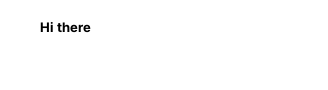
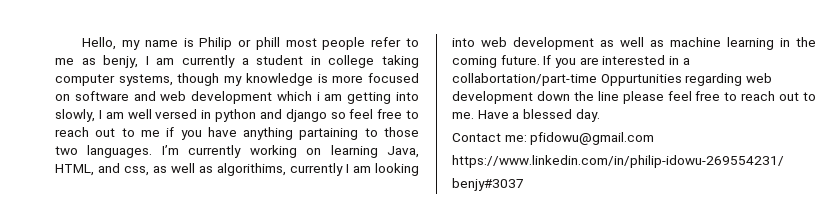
[40,21,91,33] Hi there -> [82,37,419,50] [55,55,419,68] [55,73,420,86] [55,91,419,104] [55,109,419,122] [55,127,420,140] [55,145,420,158] [55,163,419,176] [452,37,816,50] [452,55,690,68] [452,73,772,86] [452,91,816,104] [452,109,600,122] [452,132,655,145] [452,155,784,168] [452,178,524,191] Hello, my name is Philip or phill most people refer to me as benjy, I am currently a student in college taking computer systems, though my knowledge is more focused on software and web development which i am getting into slowly, I am well versed in python and django so feel free to reach out to me if you have anything partaining to those two languages. I’m currently working on learning Java, HTML, and css, as well as algorithims, currently I am looking into web development as well as machine learning in the coming future. If you are interested in a collabortation/part-time Oppurtunities regarding web development down the line please feel free to reach out to me. Have a blessed day. // Contact me: pfidowu@gmail.com // https://www.linkedin.com/in/philip-idowu-269554231/ // benjy#3037

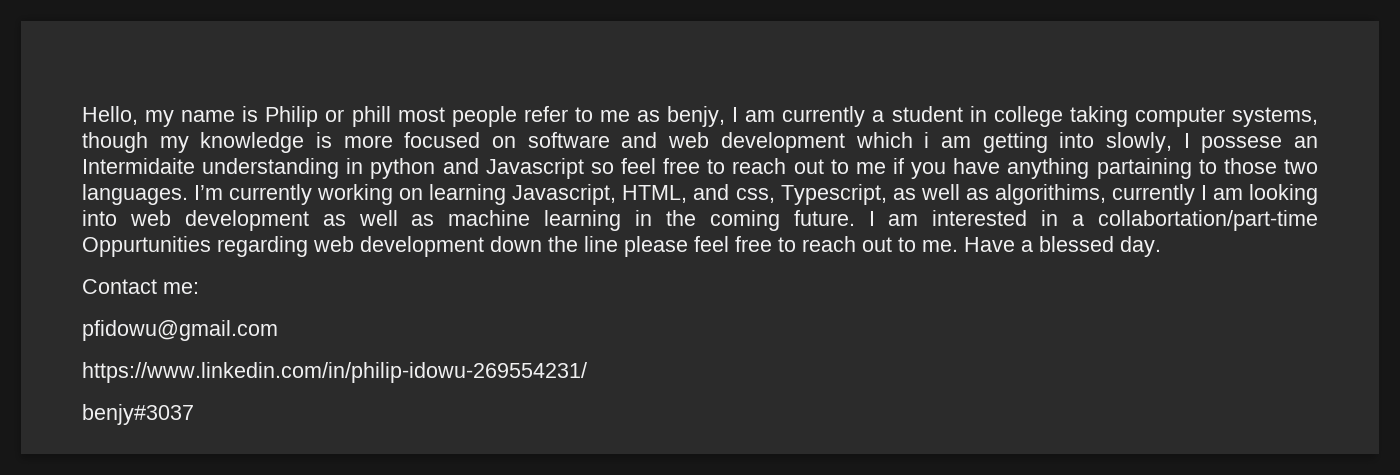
[105,109,198,119] am well versed -> [1201,136,1319,153] [82,158,340,179] possese an Intermidaite understanding
[285,109,327,122] django -> [485,158,584,179] Javascript
[387,146,420,158] Java, -> [512,184,617,205] Javascript,
(149, 171) none -> [780,184,887,205] Typescript,
[543,55,599,68] If you are -> [868,211,919,226] I am
(527, 138) none -> (199, 288) //

